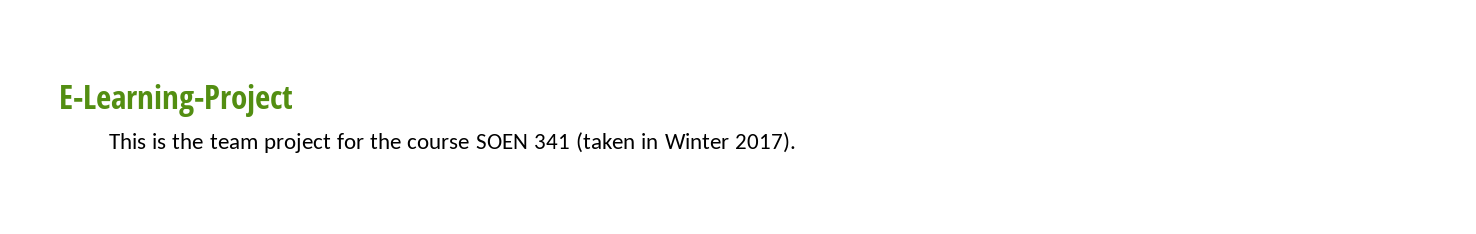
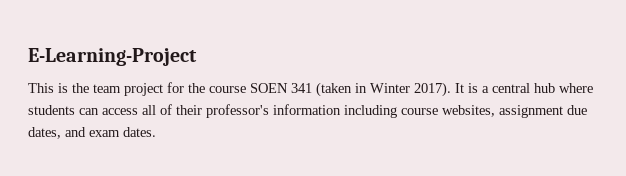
(796, 142) none -> [455,83,593,93] [28,104,587,118] [28,127,156,139] It is a central hub where students can access all of their professor's information including course websites, assignment due dates, and exam dates.

